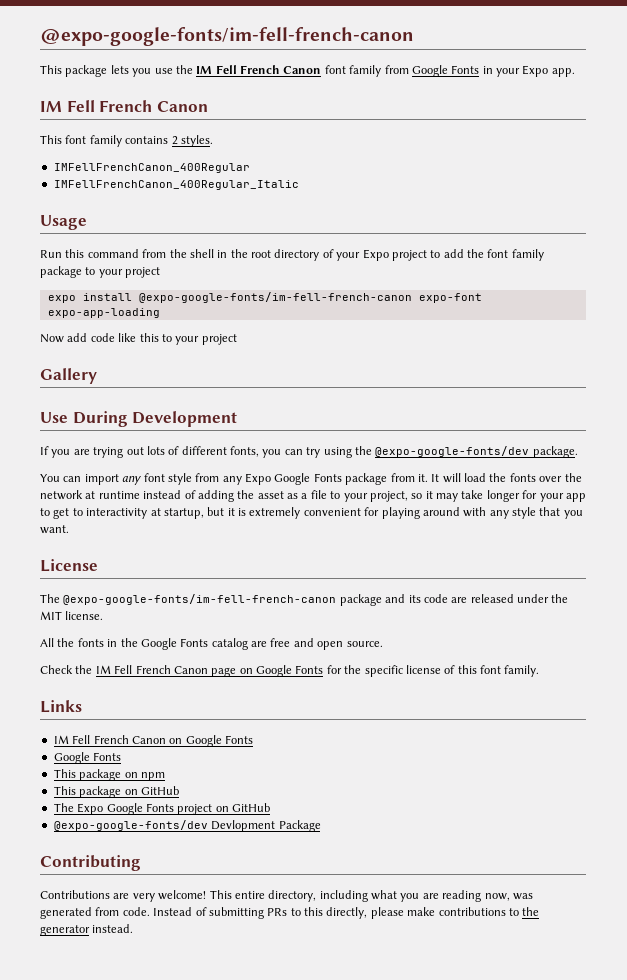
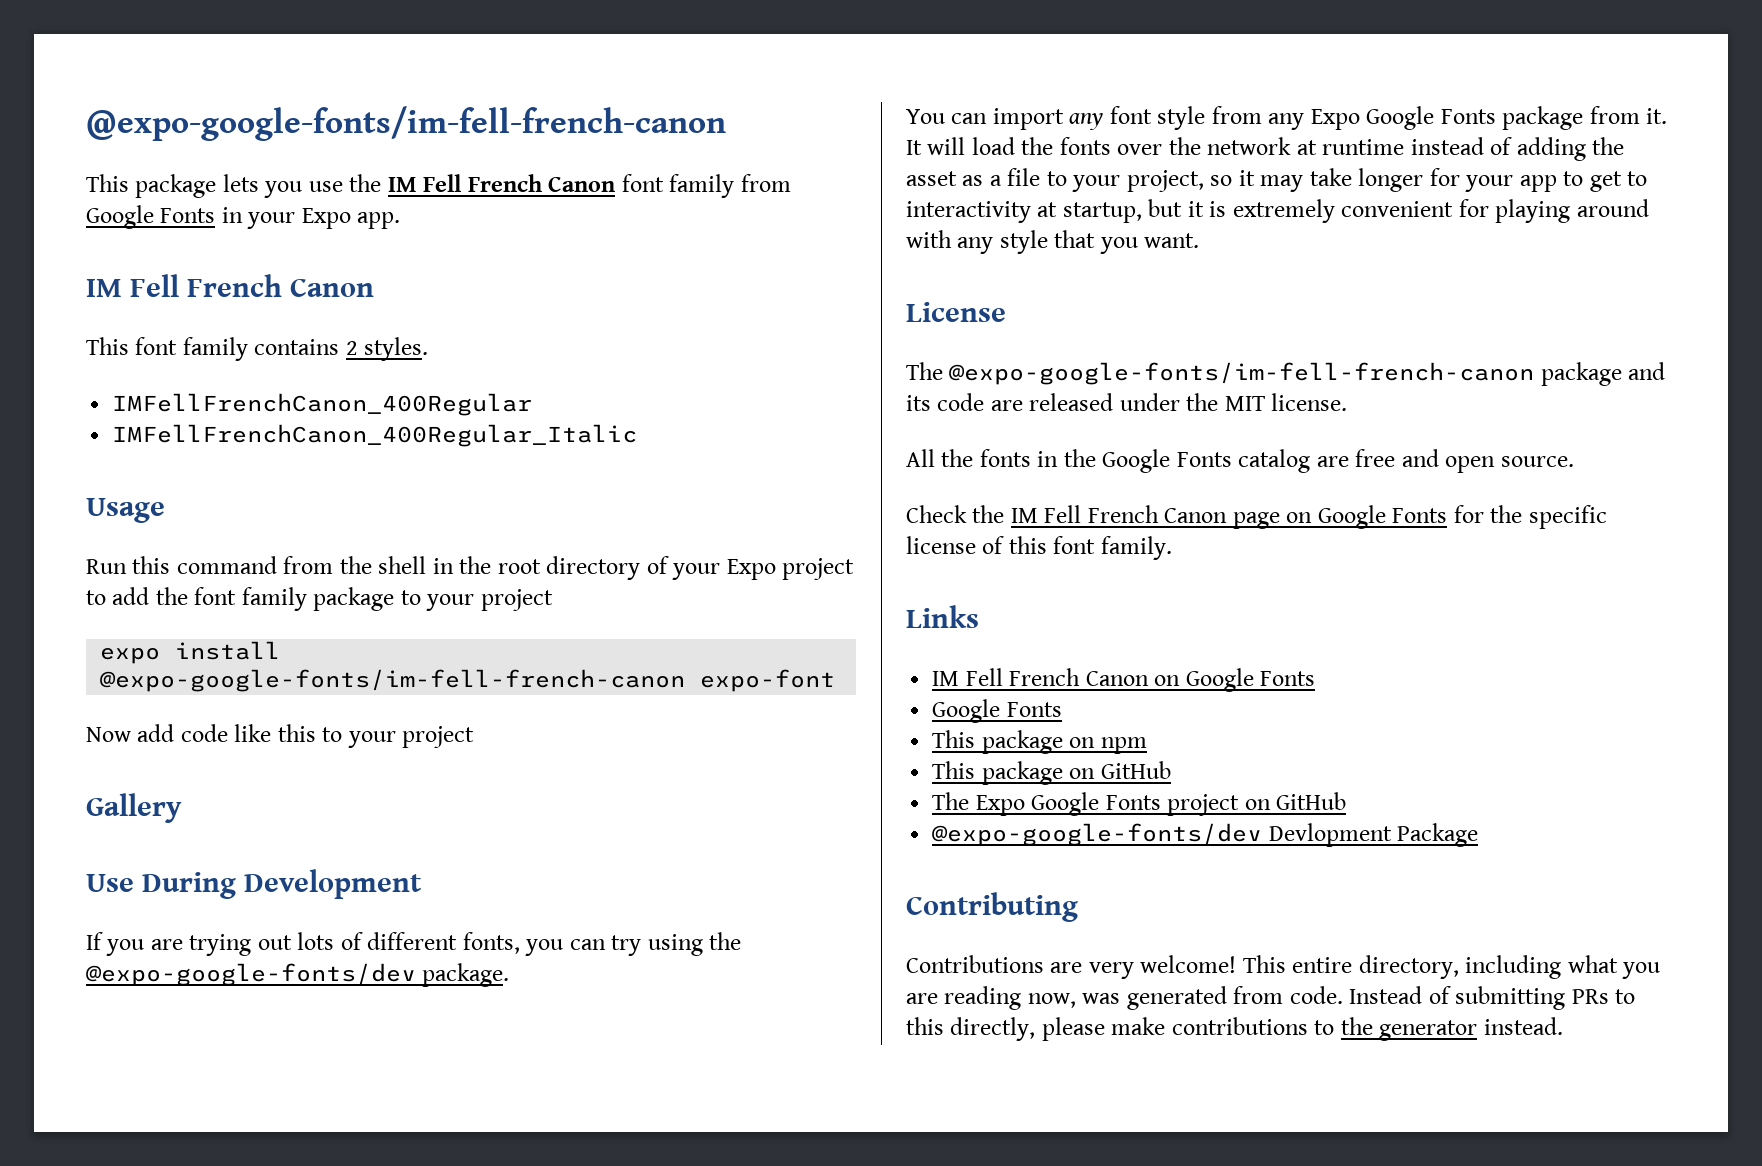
[47,308,160,318] expo-app-loading -> (836, 680) none

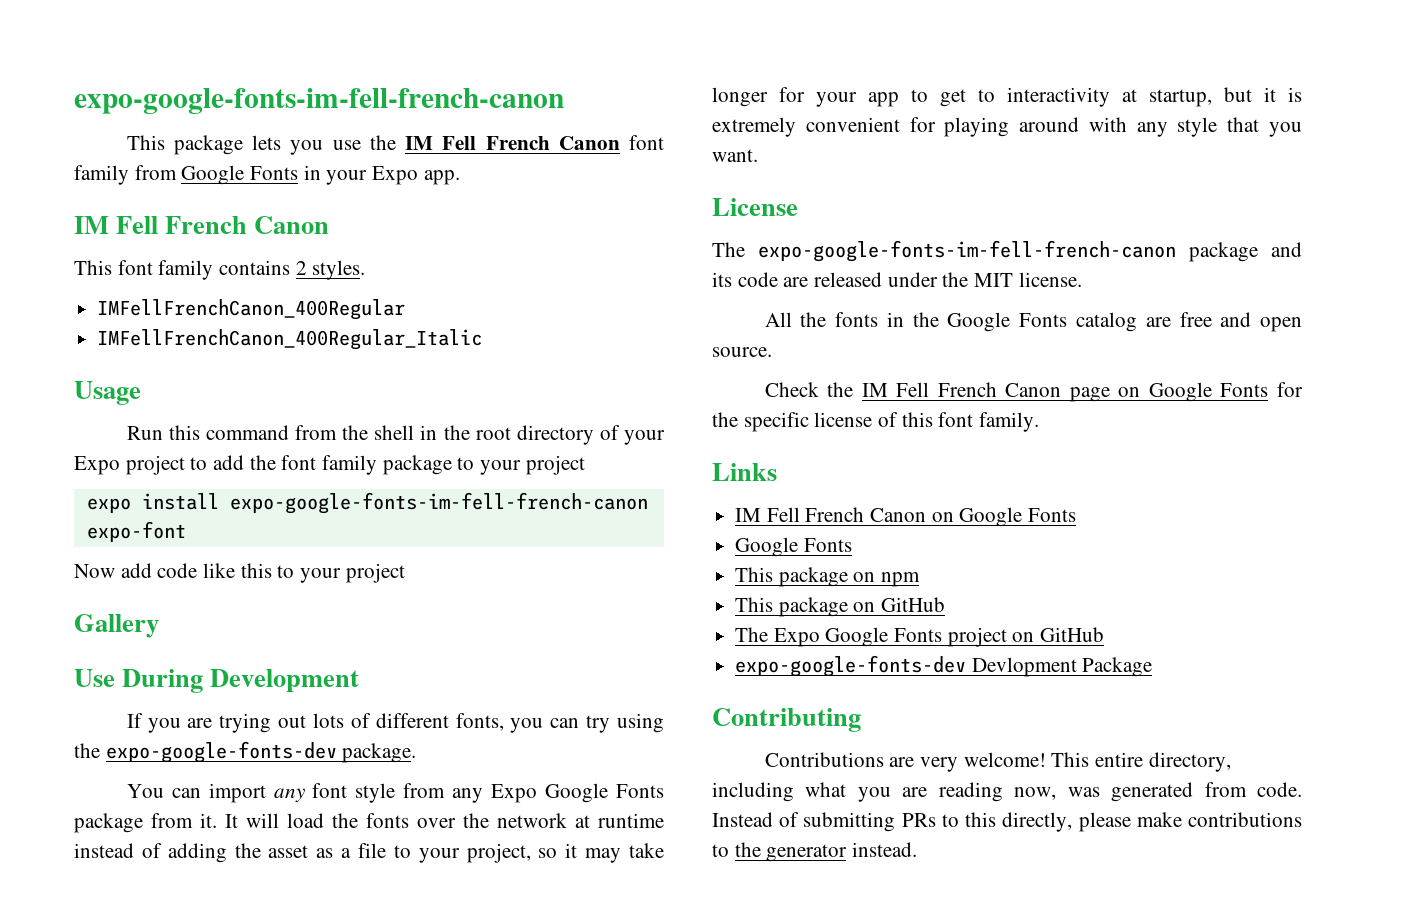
[86,106,726,141] @expo-google-fonts/im-fell-french-canon -> [74,88,564,114] expo-google-fonts-im-fell-french-canon
[100,669,686,692] @expo-google-fonts/im-fell-french-canon -> [229,492,648,514] expo-google-fonts-im-fell-french-canon
[86,963,416,986] @expo-google-fonts/dev -> [105,741,337,763] expo-google-fonts-dev
[949,362,1535,385] @expo-google-fonts/im-fell-french-canon -> [758,240,1176,262] expo-google-fonts-im-fell-french-canon
[932,823,1263,846] @expo-google-fonts/dev -> [735,655,967,677] expo-google-fonts-dev

